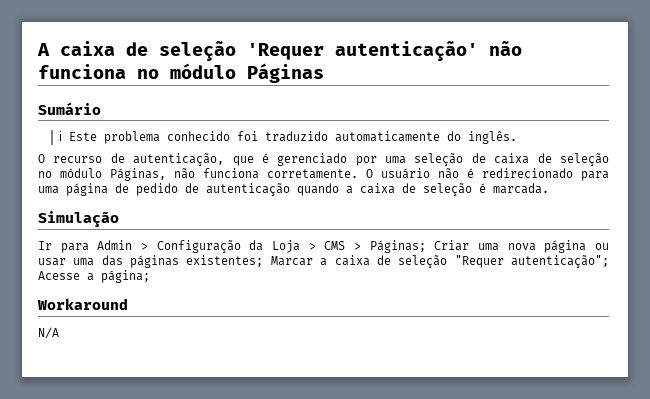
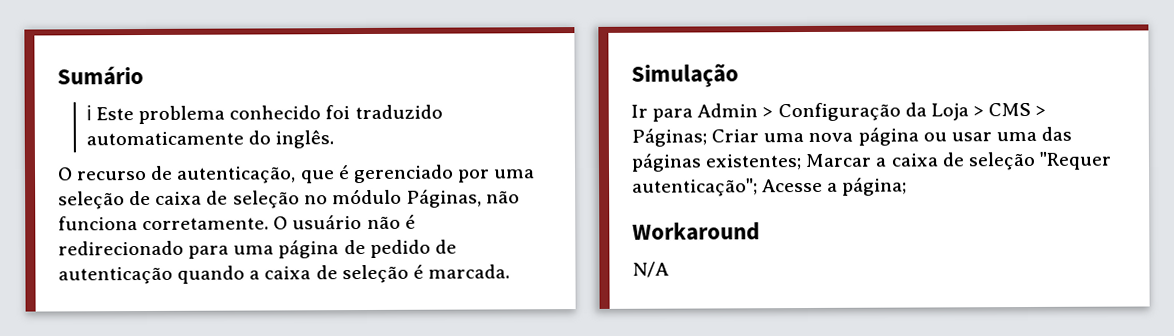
[37,41,522,61] [38,63,324,83] A caixa de seleção 'Requer autenticação' não funciona no módulo Páginas // -> (57, 76) none

